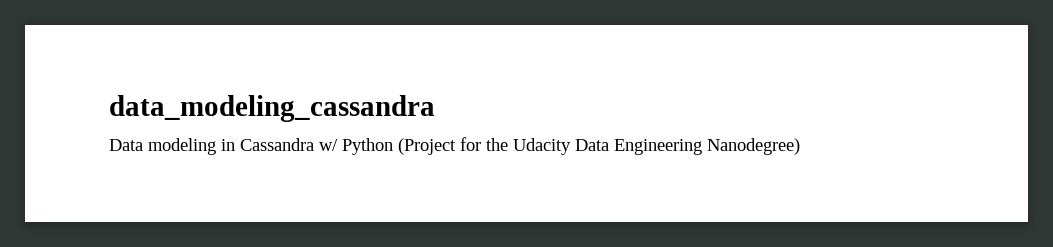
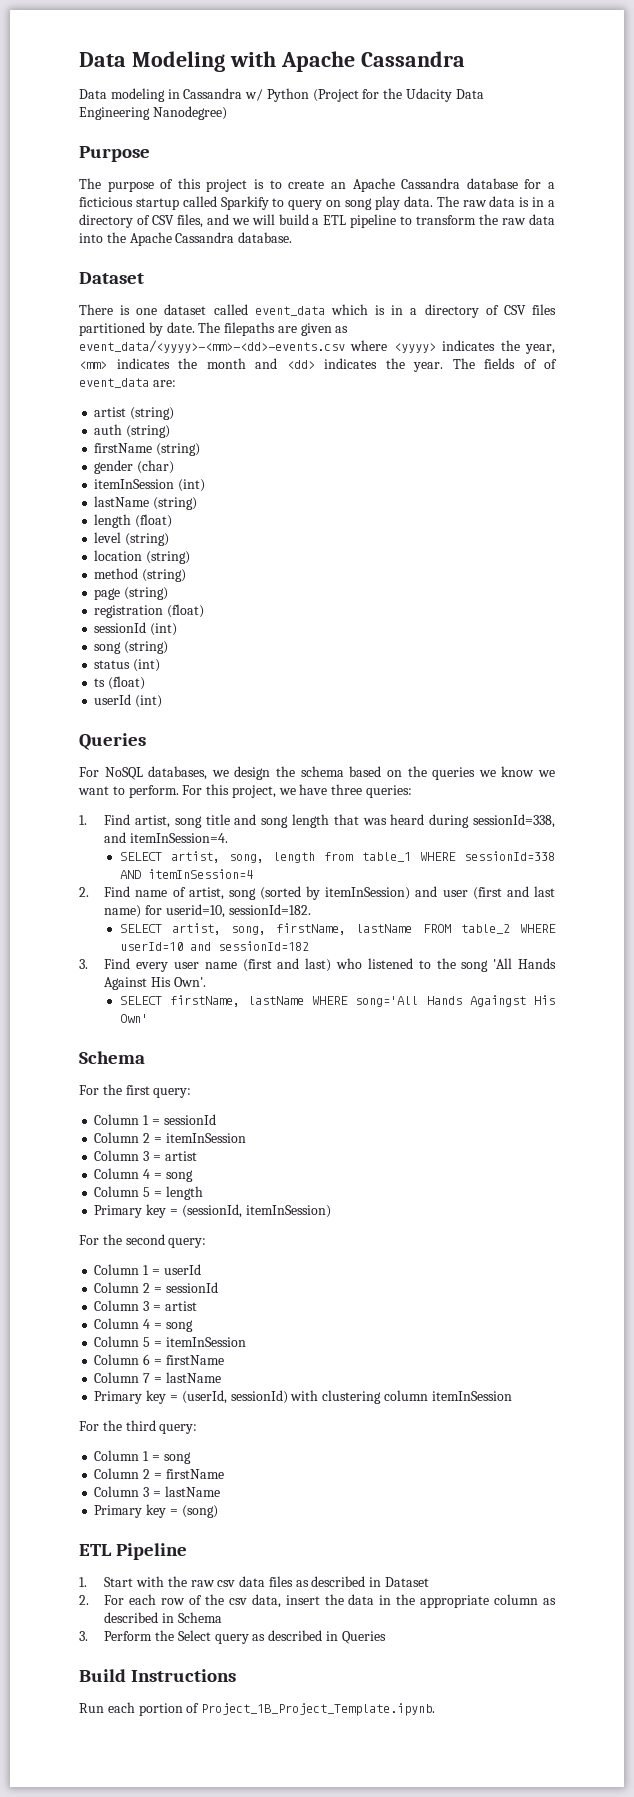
[109,95,435,122] data_modeling_cassandra -> [79,51,465,72] Data Modeling with Apache Cassandra
(800, 146) none -> [79,146,150,162] [79,178,556,192] [79,196,556,210] [79,214,555,228] [79,232,293,246] [79,272,144,284] [79,304,556,318] [79,322,349,336] [79,340,555,354] [79,358,557,372] [79,378,176,388] [94,407,175,420] [94,424,171,438] [94,443,201,456] [94,460,175,474] [94,479,206,492] [94,496,198,510] [94,514,173,528] [94,532,170,546] [94,550,191,564] [94,568,187,582] [94,587,169,600] [94,604,205,618] [94,622,178,636] [94,641,169,654] [94,659,161,672] [94,676,146,690] [94,694,163,708] [79,733,146,750] [79,766,556,780] [78,784,413,798] [79,814,555,828] [104,832,229,843] [119,851,555,863] [119,869,253,879] [79,886,556,900] [104,904,311,918] [119,923,556,935] [119,941,309,951] [79,958,557,972] [104,977,206,990] [119,995,555,1007] [119,1014,148,1023] [79,1051,145,1064] [79,1084,192,1098] [94,1114,216,1125] [94,1132,246,1143] [94,1150,197,1161] [94,1168,193,1182] [94,1186,203,1200] [94,1204,331,1218] [79,1234,207,1248] [94,1264,201,1275] [94,1282,218,1293] [94,1300,197,1311] [94,1318,193,1332] [94,1336,246,1347] [94,1354,224,1365] [94,1372,221,1383] [94,1390,512,1404] [79,1420,198,1434] [94,1450,191,1464] [94,1468,224,1479] [94,1486,220,1497] [94,1504,218,1518] [79,1543,188,1560] [79,1576,430,1587] [79,1594,556,1608] [104,1612,222,1623] [79,1630,386,1644] [79,1669,237,1682] [79,1702,436,1716] // Purpose // The purpose of this project is to create an Apache Cassandra database for a ficticious startup called Sparkify to query on song play data. The raw data is in a directory of CSV files, and we will build a ETL pipeline to transform the raw data into the Apache Cassandra database. // Dataset // There is one dataset called event_data which is in a directory of CSV files partitioned by date. The filepaths are given as event_data/<yyyy>-<mm>-<dd>-events.csv where <yyyy> indicates the year, <mm> indicates the month and <dd> indicates the year. The fields of of event_data are: // artist (string) // auth (string) // firstName (string) // gender (char) // itemInSession (int) // lastName (string) // length (float) // level (string) // location (string) // method (string) // page (string) // registration (float) // sessionId (int) // song (string) // status (int) // ts (float) // userId (int) // Queries // For NoSQL databases, we design the schema based on the queries we know we want to perform. For this project, we have three queries: // 1. Find artist, song title and song length that was heard during sessionId=338, and itemInSession=4. // SELECT artist, song, length from table_1 WHERE sessionId=338 AND itemInSession=4 // 2. Find name of artist, song (sorted by itemInSession) and user (first and last name) for userid=10, sessionId=182. // SELECT artist, song, firstName, lastName FROM table_2 WHERE userId=10 and sessionId=182 // 3. Find every user name (first and last) who listened to the song 'All Hands Against His Own'. // SELECT firstName, lastName WHERE song='All Hands Againgst His Own' // Schema // For the first query: // Column 1 = sessionId // Column 2 = itemInSession // Column 3 = artist // Column 4 = song // Column 5 = length // Primary key = (sessionId, itemInSession) // For the second query: // Column 1 = userId // Column 2 = sessionId // Column 3 = artist // Column 4 = song // Column 5 = itemInSession // Column 6 = firstName // Column 7 = lastName // Primary key = (userId, sessionId) with clustering column itemInSession // For the third query: // Column 1 = song // Column 2 = firstName // Column 3 = lastName // Primary key = (song) // ETL Pipeline // 1. Start with the raw csv data files as described in Dataset // 2. For each row of the csv data, insert the data in the appropriate column as described in Schema // 3. Perform the Select query as described in Queries // Build Instructions // Run each portion of Project_1B_Project_Template.ipynb.

